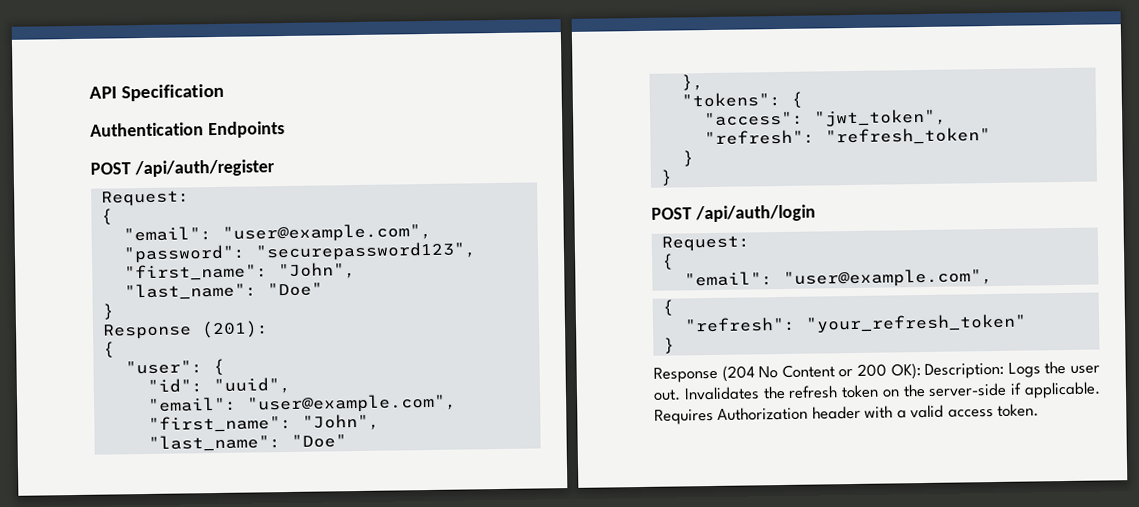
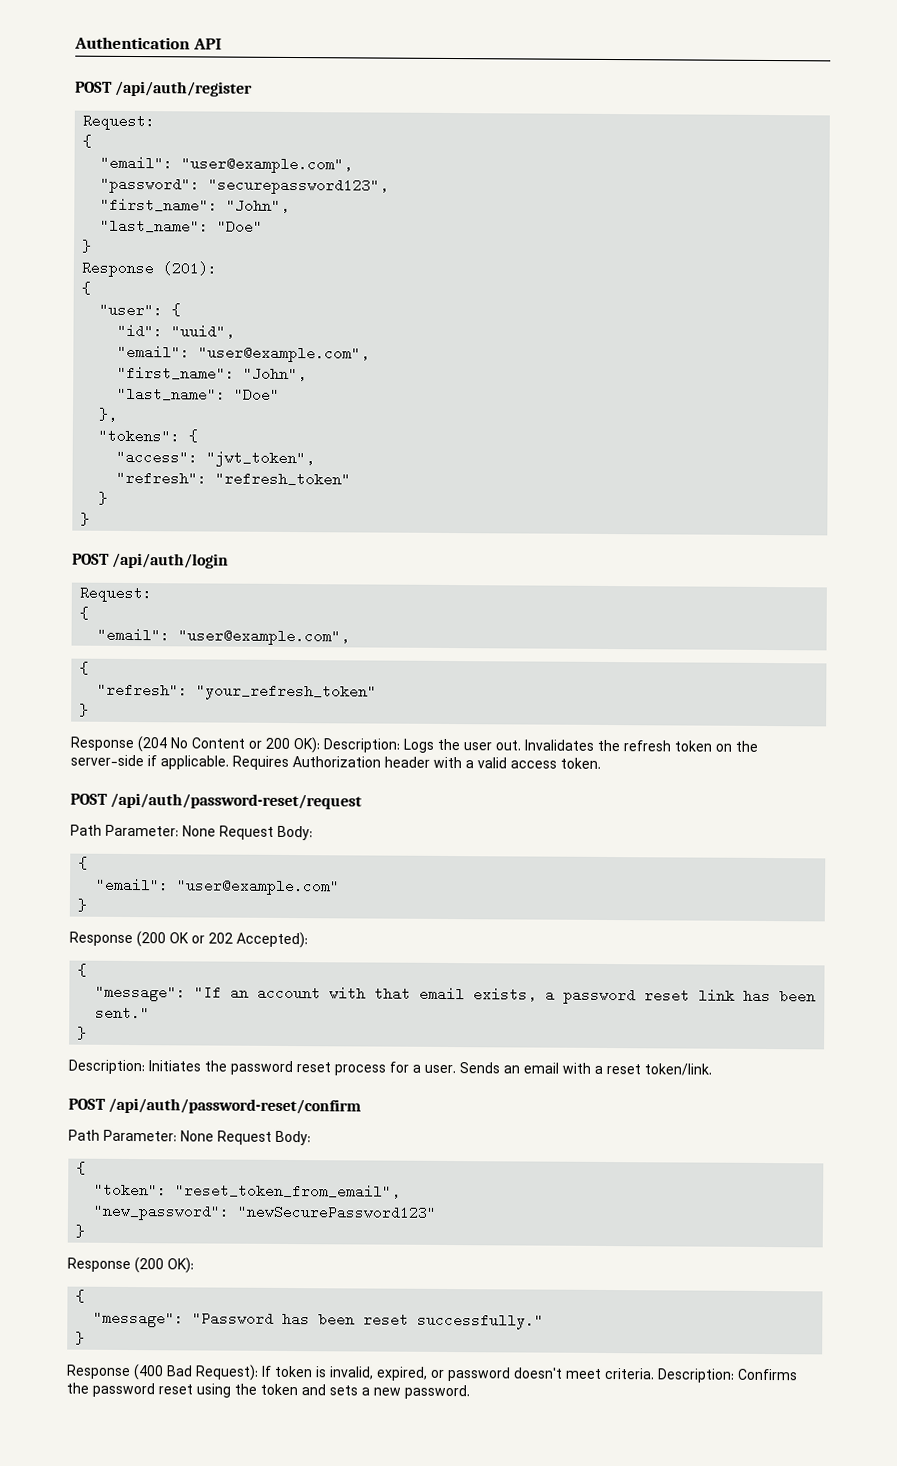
(89, 92) none -> [74,36,190,50] Authentication
[120,83,224,102] [90,121,285,139] Specification // Authentication Endpoints -> (222, 44) none
(1040, 410) none -> [70,792,363,810] [70,824,313,841] [78,856,89,870] [95,877,341,896] [77,898,88,912] [69,931,308,949] [77,963,88,977] [95,984,817,1005] [95,1005,151,1021] [77,1026,88,1040] [68,1059,712,1076] [68,1097,362,1115] [68,1129,311,1146] [76,1161,87,1175] [94,1182,402,1199] [93,1203,438,1221] [75,1224,86,1238] [67,1257,194,1274] [75,1289,86,1303] [93,1310,545,1330] [75,1331,86,1345] [66,1364,798,1383] [66,1382,470,1400] // POST /api/auth/password-reset/request // Path Parameter: None Request Body: // { // "email": "user@example.com" // } // Response (200 OK or 202 Accepted): // { // "message": "If an account with that email exists, a password reset link has been sent." // } // Description: Initiates the password reset process for a user. Sends an email with a reset token/link. // POST /api/auth/password-reset/confirm // Path Parameter: None Request Body: // { // "token": "reset_token_from_email", // "new_password": "newSecurePassword123" // } // Response (200 OK): // { // "message": "Password has been reset successfully." // } // Response (400 Bad Request): If token is invalid, expired, or password doesn't meet criteria. Description: Confirms the password reset using the token and sets a new password.

